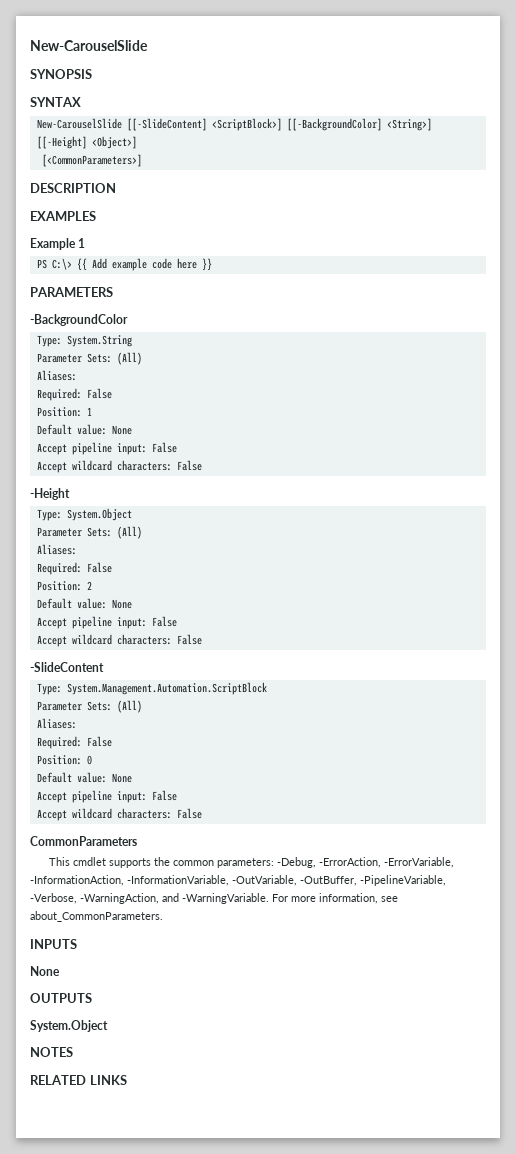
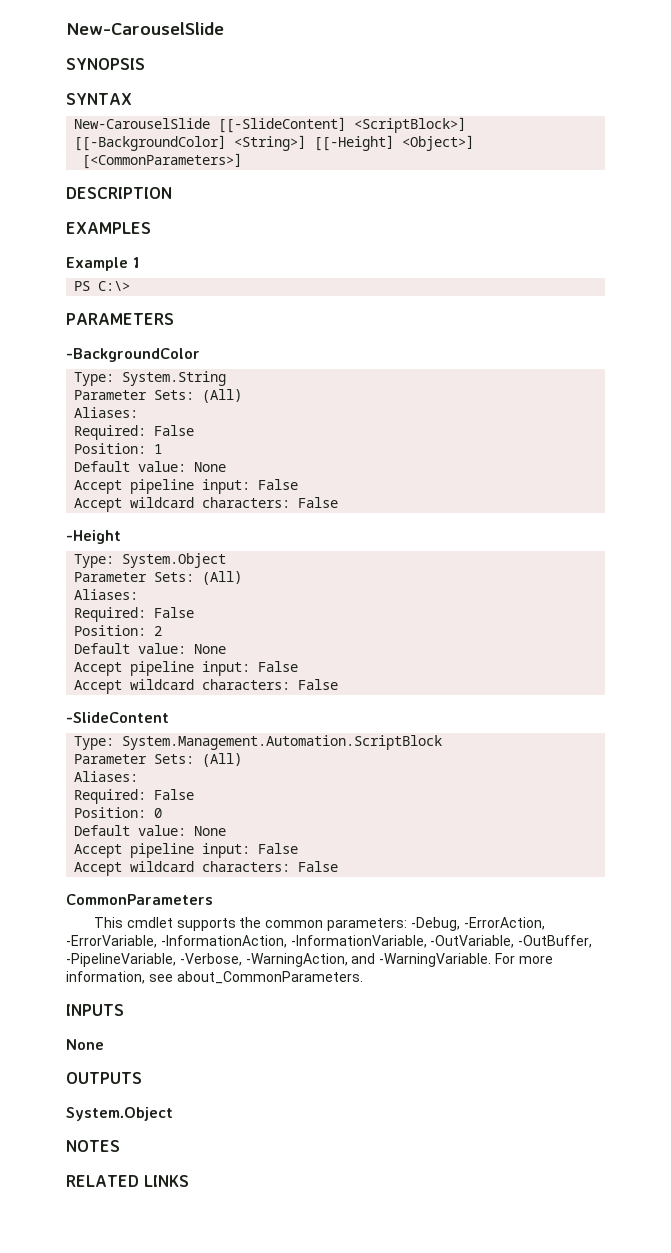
[76,258,212,271] {{ Add example code here }} -> (131, 286) none

